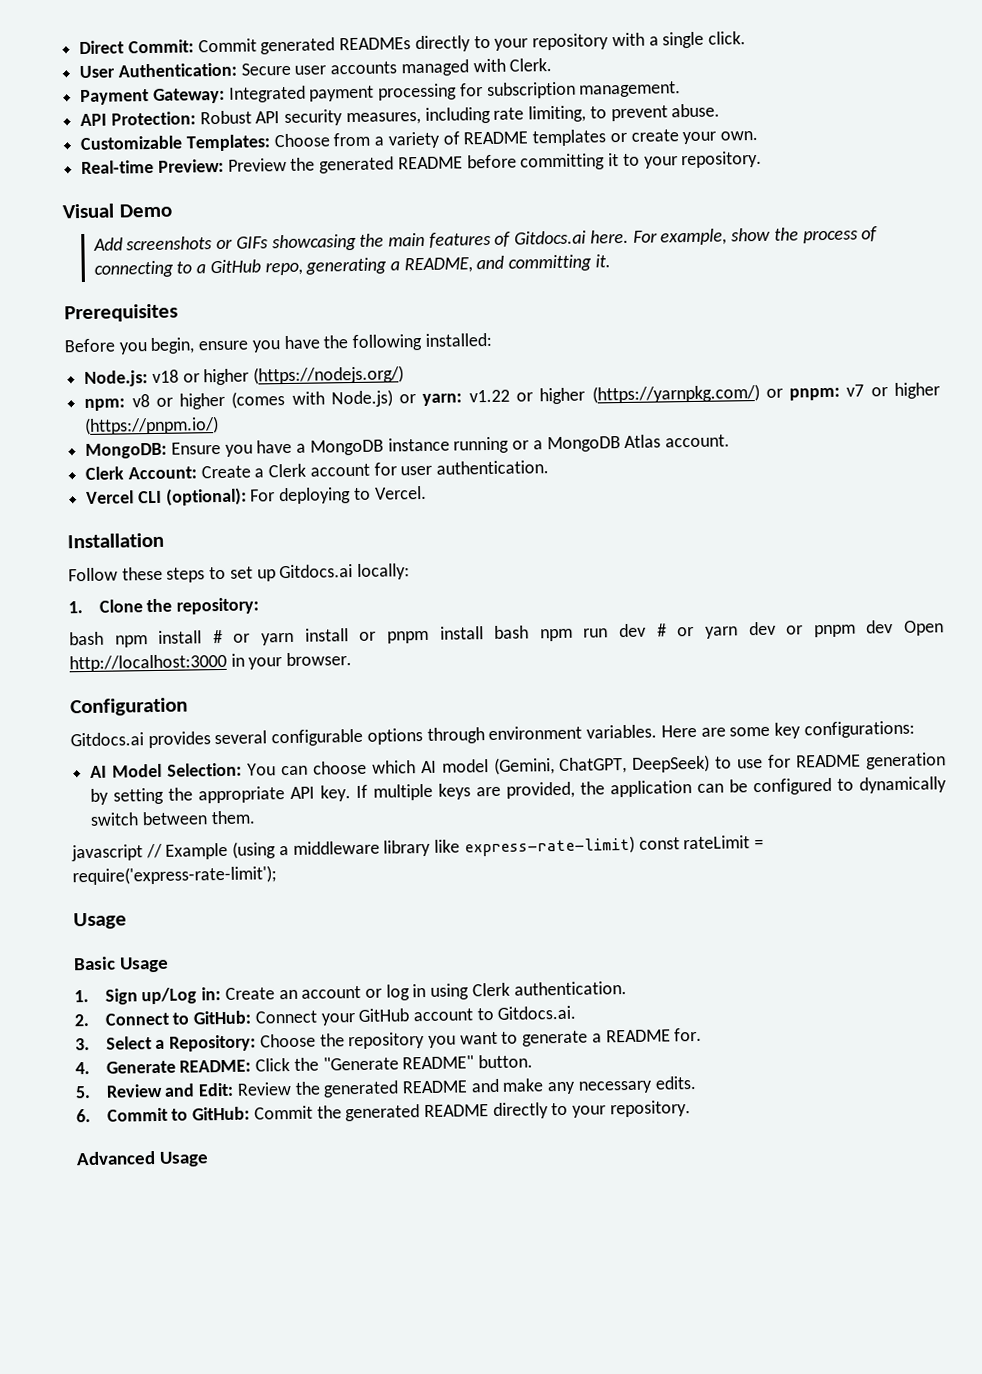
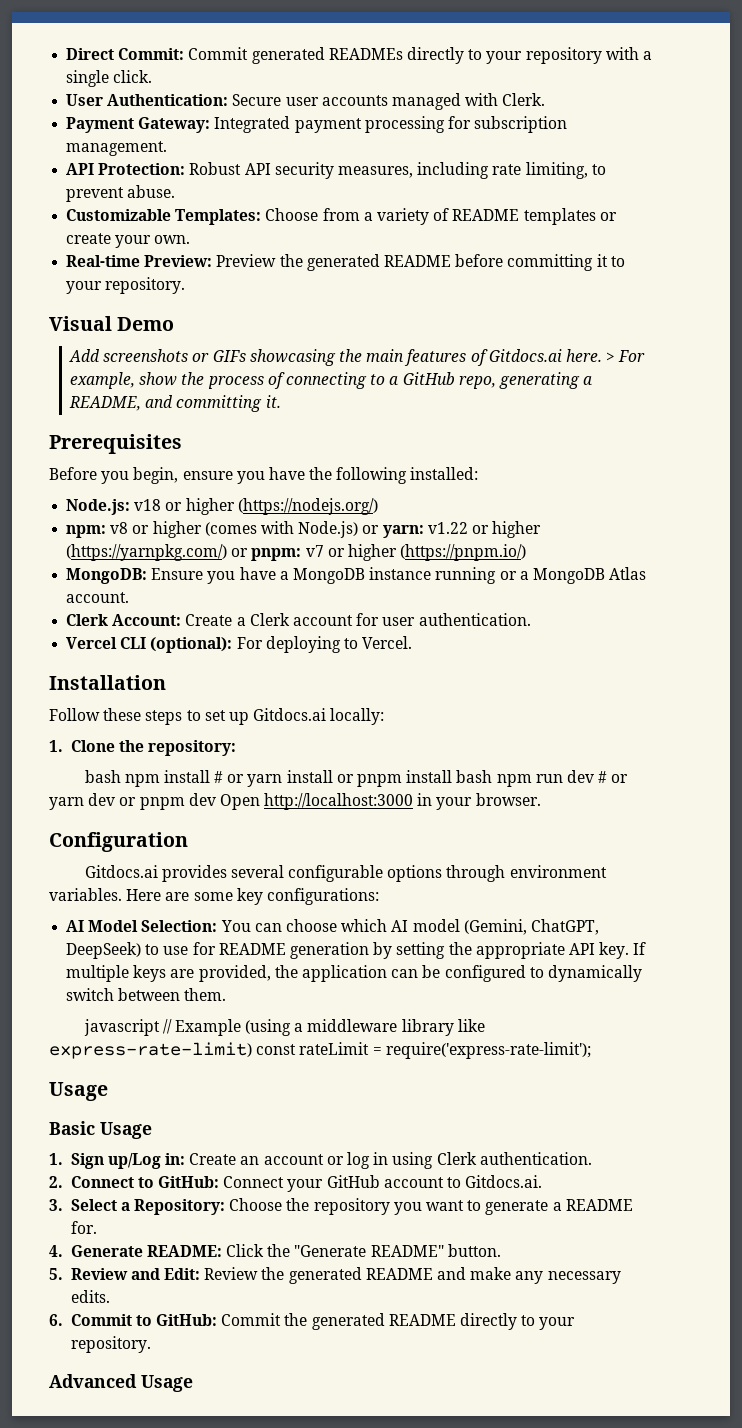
(629, 236) none -> [606,352,616,362] >

